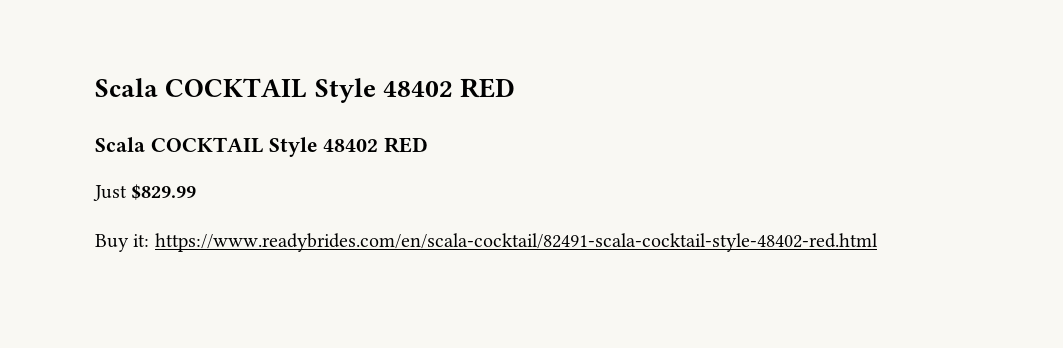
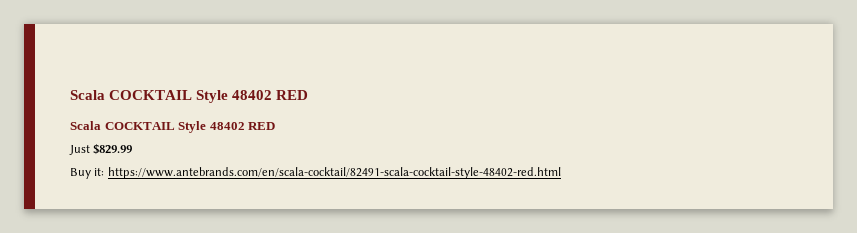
[154,233,878,252] https://www.readybrides.com/en/scala-cocktail/82491-scala-cocktail-style-48402-red.html -> [107,167,561,179] https://www.antebrands.com/en/scala-cocktail/82491-scala-cocktail-style-48402-red.html

